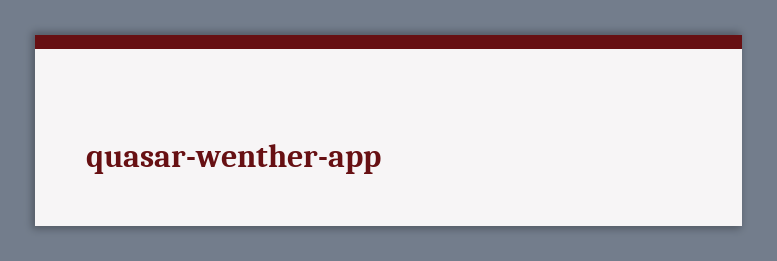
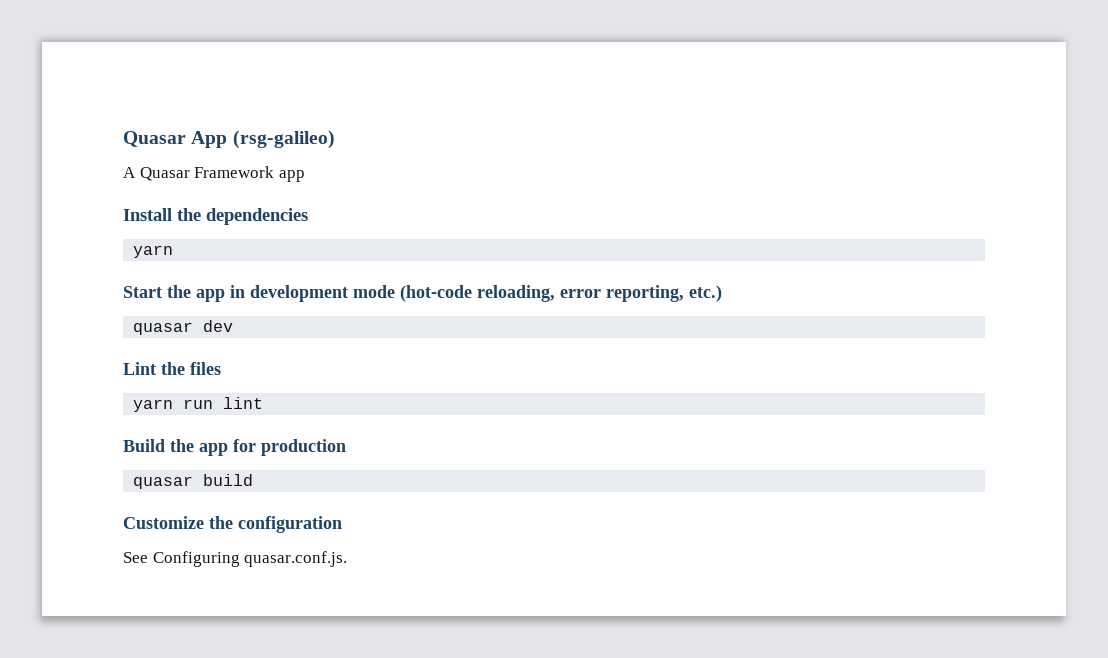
[86,144,381,174] quasar-wenther-app -> [123,130,335,149] [123,166,305,182] [123,208,308,225] [133,245,174,258] [123,285,722,302] [133,320,234,335] [123,362,221,375] [133,397,264,412] [123,439,346,456] [133,474,254,489] [123,516,342,533] [123,551,348,567] Quasar App (rsg-galileo) // A Quasar Framework app // Install the dependencies // yarn // Start the app in development mode (hot-code reloading, error reporting, etc.) // quasar dev // Lint the files // yarn run lint // Build the app for production // quasar build // Customize the configuration // See Configuring quasar.conf.js.

